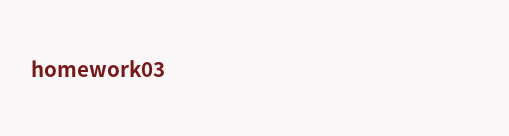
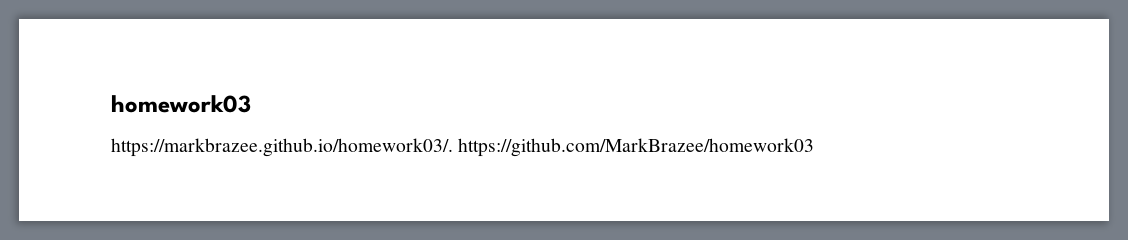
(165, 68) none -> [111,138,815,157] // https://markbrazee.github.io/homework03/. https://github.com/MarkBrazee/homework03

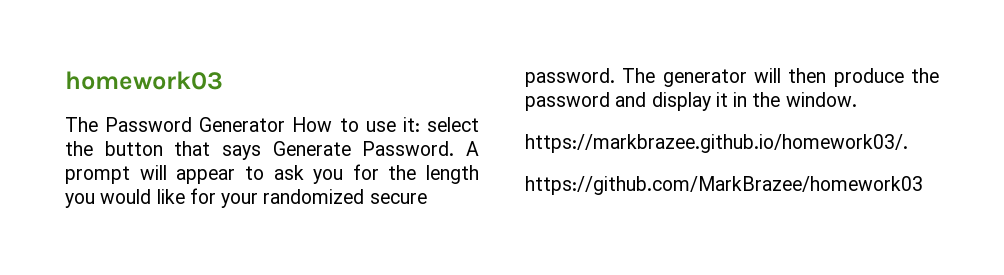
(251, 104) none -> [65,117,480,132] [65,141,479,160] [65,164,479,184] [65,188,427,208] [525,68,939,87] [525,92,857,111] // The Password Generator How to use it: select the button that says Generate Password. A prompt will appear to ask you for the length you would like for your randomized secure password. The generator will then produce the password and display it in the window.
(453, 147) none -> (908, 143) //

